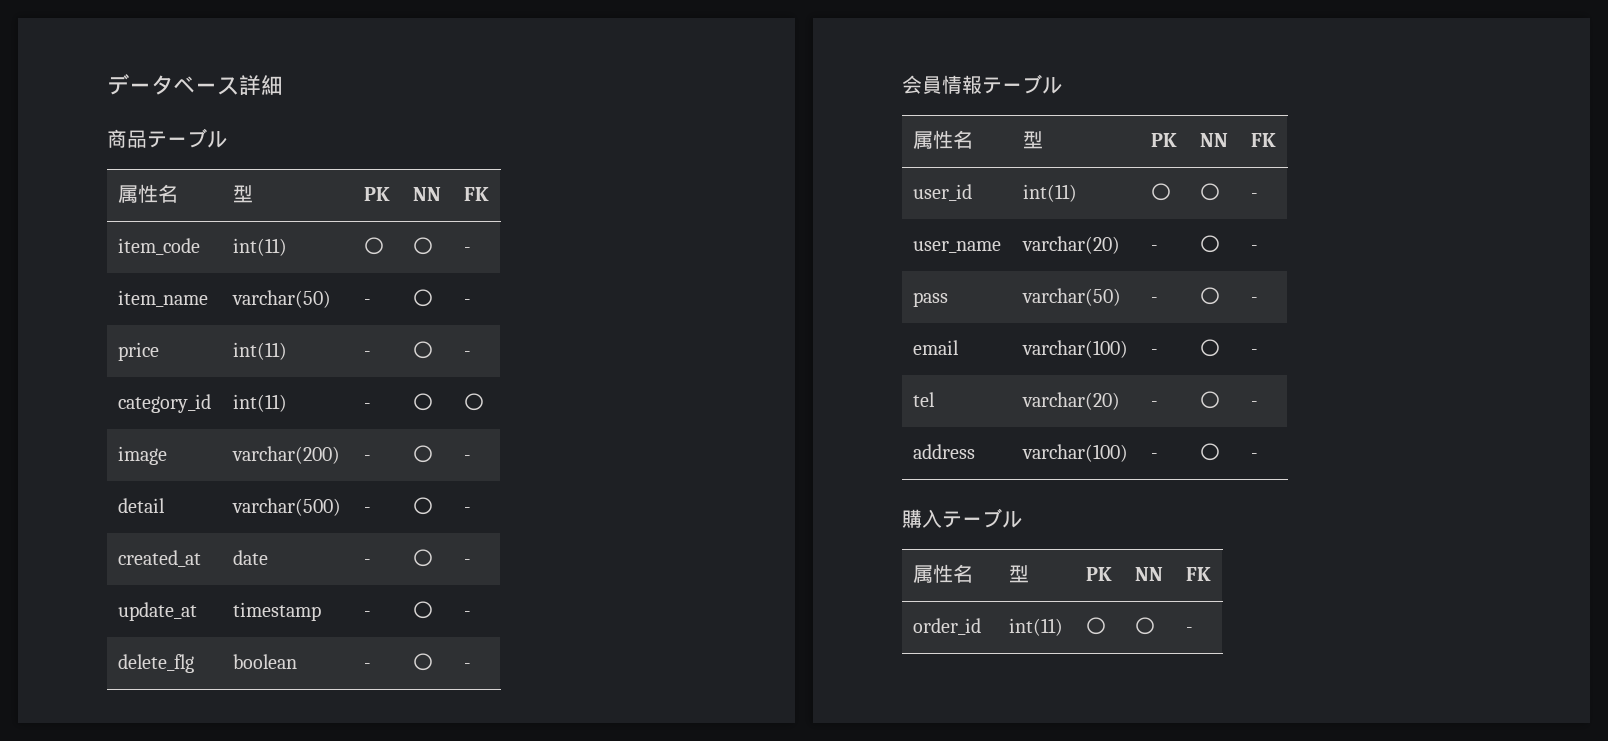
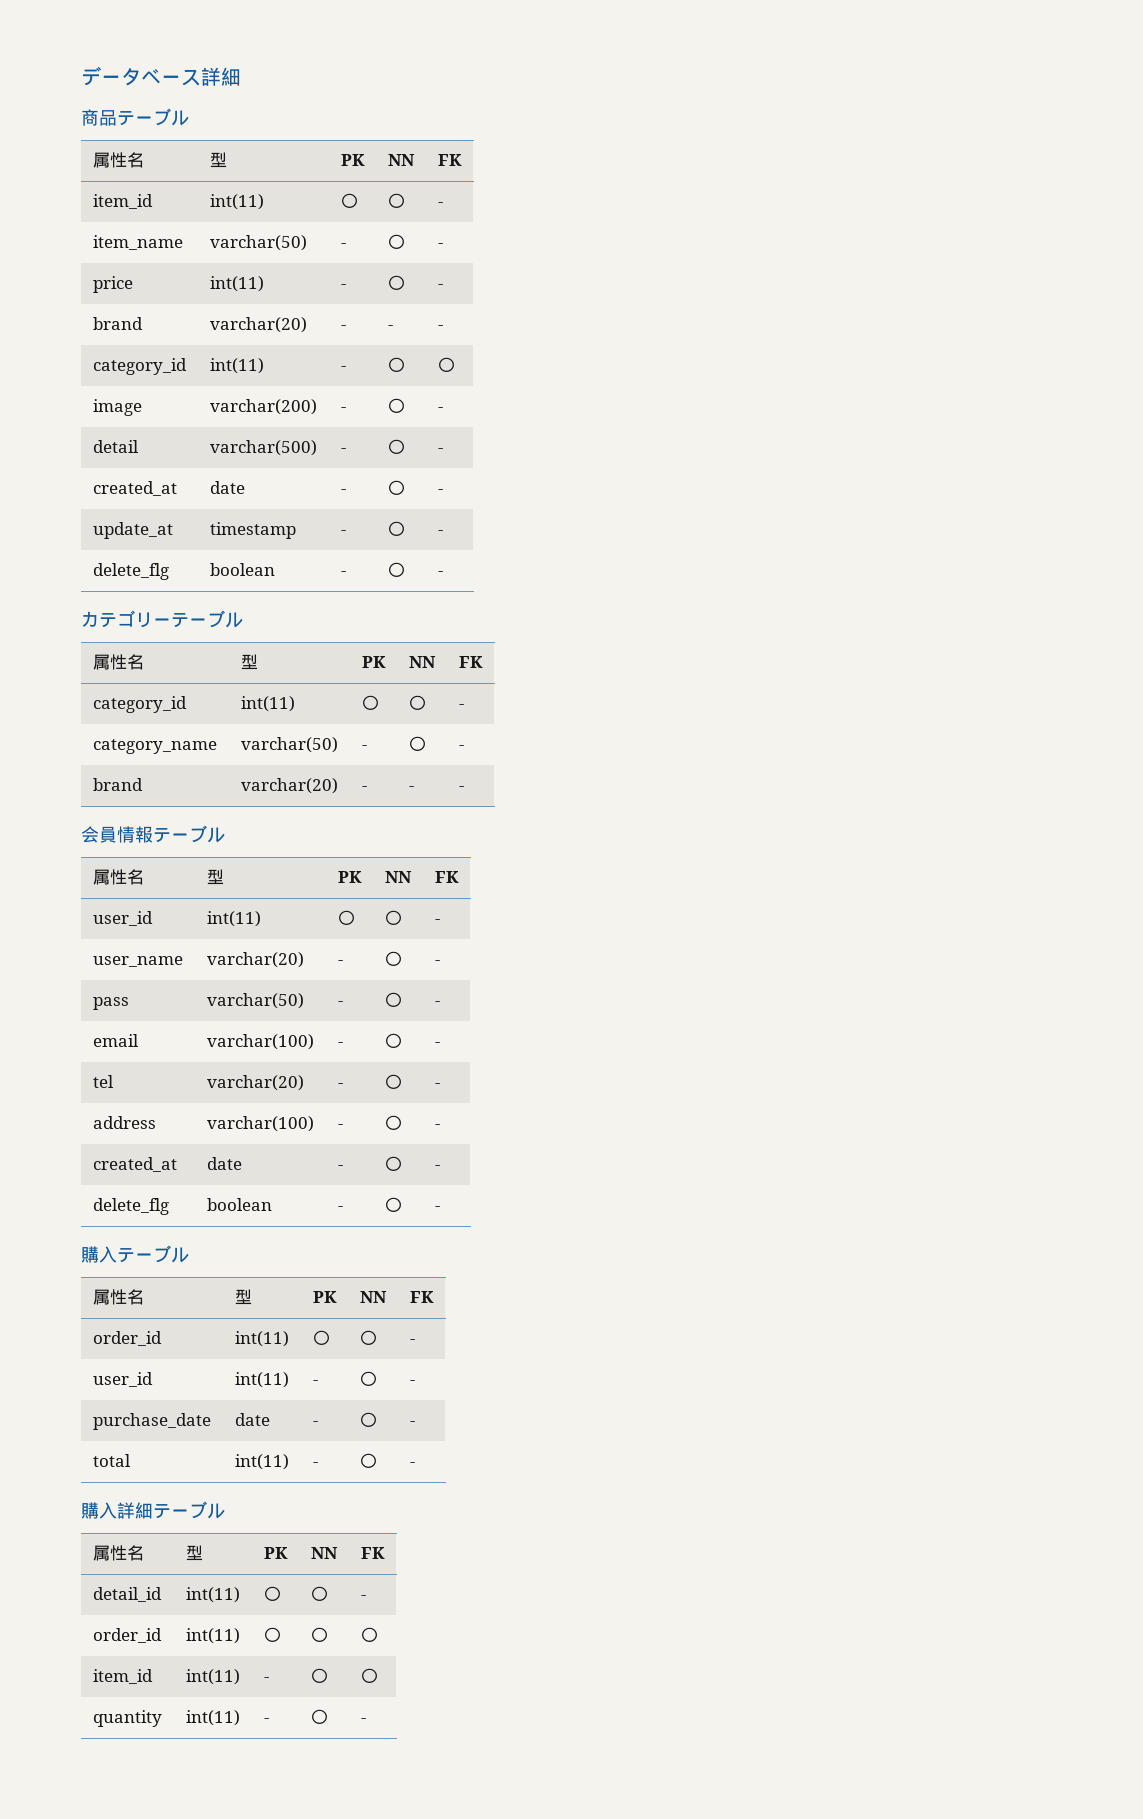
[117,238,200,255] item_code -> [92,194,153,209] item_id
(471, 354) none -> [92,317,143,330] [209,317,307,333] [340,325,346,330] [387,325,393,330] [437,325,443,330] // brand | varchar(20) | - | - | -
(471, 666) none -> [81,610,243,628] [92,654,144,670] [240,654,258,670] [361,656,386,668] [408,656,436,668] [458,656,483,668] [92,696,187,713] [240,696,295,712] [361,695,379,710] [408,695,426,710] [458,704,464,709] [92,739,217,754] [240,737,338,753] [361,745,367,750] [408,736,426,751] [458,745,464,750] [92,778,143,791] [240,778,338,794] [361,786,367,791] [408,786,414,791] [458,786,464,791] // カテゴリーテーブル // 属性名 | 型 | PK | NN | FK // category_id | int(11) | 〇 | 〇 | - // category_name | varchar(50) | - | 〇 | - // brand | varchar(20) | - | - | -
(1258, 456) none -> [92,1157,177,1172] [206,1157,242,1170] [337,1165,343,1170] [384,1156,402,1171] [434,1165,440,1170] [92,1198,169,1215] [206,1198,272,1211] [337,1206,343,1211] [384,1197,402,1212] [434,1206,440,1211] // created_at | date | - | 〇 | - // delete_flg | boolean | - | 〇 | -
(1193, 630) none -> [92,1372,153,1387] [234,1372,289,1388] [312,1380,318,1385] [359,1371,377,1386] [409,1380,415,1385] [92,1413,211,1430] [234,1413,270,1426] [312,1421,318,1426] [359,1412,377,1427] [409,1421,415,1426] [92,1454,131,1467] [234,1454,289,1470] [312,1462,318,1467] [359,1453,377,1468] [409,1462,415,1467] [81,1501,225,1519] [92,1545,144,1561] [185,1545,203,1561] [263,1547,288,1559] [310,1547,338,1559] [360,1547,385,1559] [92,1587,162,1602] [185,1587,240,1603] [263,1586,281,1601] [310,1586,328,1601] [360,1595,366,1600] [92,1628,162,1643] [185,1628,240,1644] [263,1627,281,1642] [310,1627,328,1642] [360,1627,378,1642] [92,1669,153,1684] [185,1669,240,1685] [263,1677,269,1682] [310,1668,328,1683] [360,1668,378,1683] [92,1710,162,1727] [185,1710,240,1726] [263,1718,269,1723] [310,1709,328,1724] [360,1718,366,1723] // user_id | int(11) | - | 〇 | - // purchase_date | date | - | 〇 | - // total | int(11) | - | 〇 | - // 購入詳細テーブル // 属性名 | 型 | PK | NN | FK // detail_id | int(11) | 〇 | 〇 | - // order_id | int(11) | 〇 | 〇 | 〇 // item_id | int(11) | - | 〇 | 〇 // quantity | int(11) | - | 〇 | -

